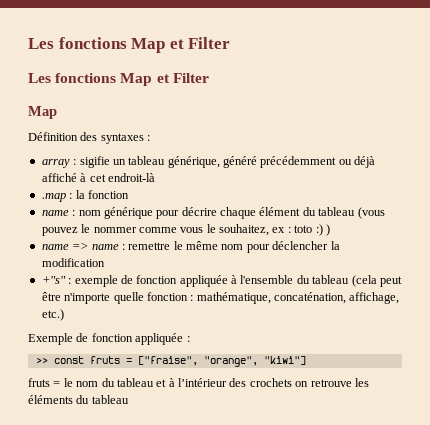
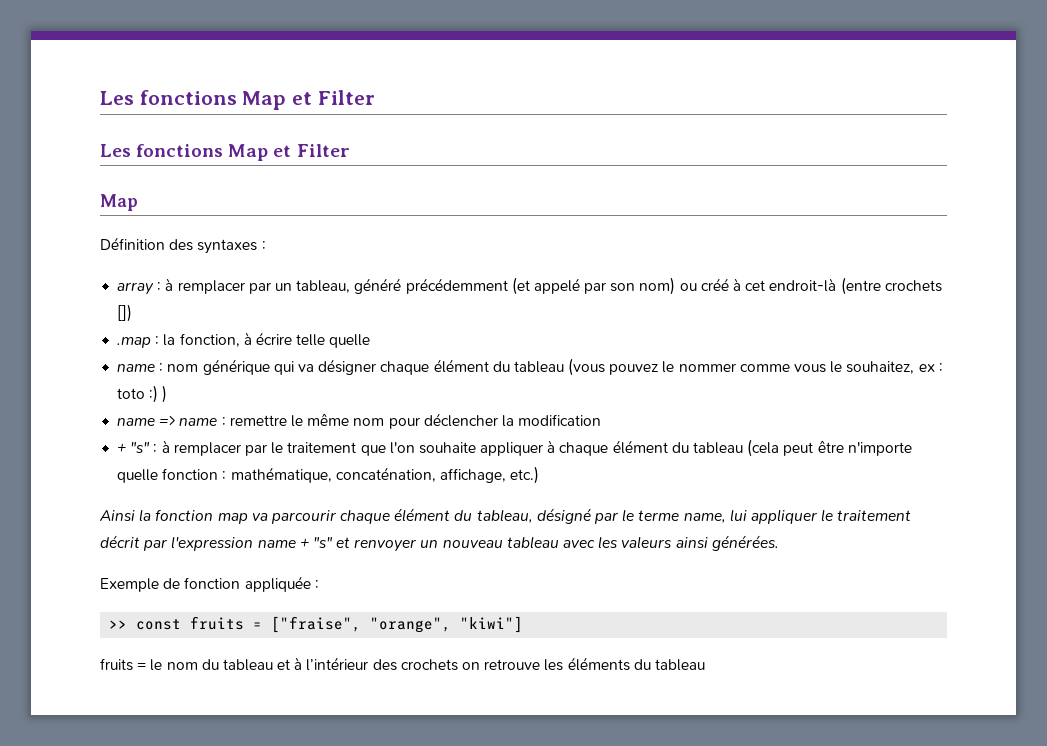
[79,156,376,168] [41,173,77,182] sigifie un tableau générique, généré précédemment ou déjà affiché -> [165,277,729,295] à remplacer par un tableau, généré précédemment (et appelé par son nom) ou créé
(155, 177) none -> [840,277,942,295] [117,304,133,322] (entre crochets [])
[87,190,129,199] fonction -> [179,332,371,348] fonction, à écrire telle quelle
[156,207,217,219] pour décrire -> [273,359,377,375] qui va désigner
[41,275,294,287] +"s" : exemple de fonction appliquée à l'ensemble -> [117,440,668,456] + "s" : à remplacer par le traitement que l'on souhaite appliquer à chaque élément
(64, 315) none -> [99,508,912,524] [100,535,779,552] // Ainsi la fonction map va parcourir chaque élément du tableau, désigné par le terme name, lui appliquer le traitement décrit par l'expression name + "s" et renvoyer un nouveau tableau avec les valeurs ainsi générées.
[89,356,120,364] fruts -> [190,616,245,630] fruits
[28,378,50,387] fruts -> [100,658,133,671] fruits

